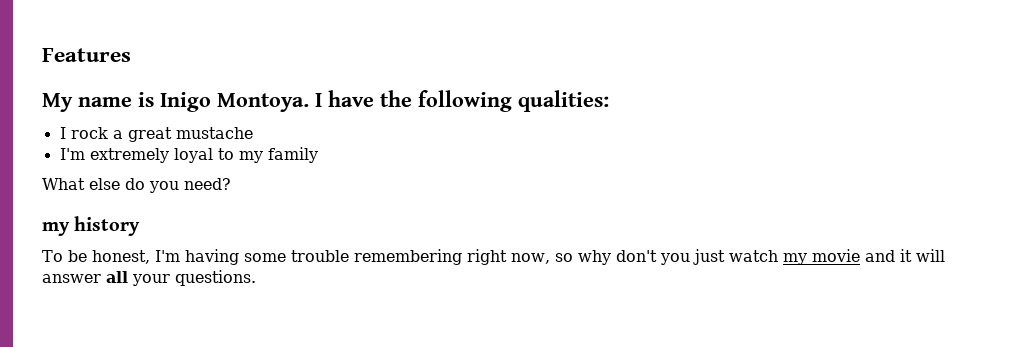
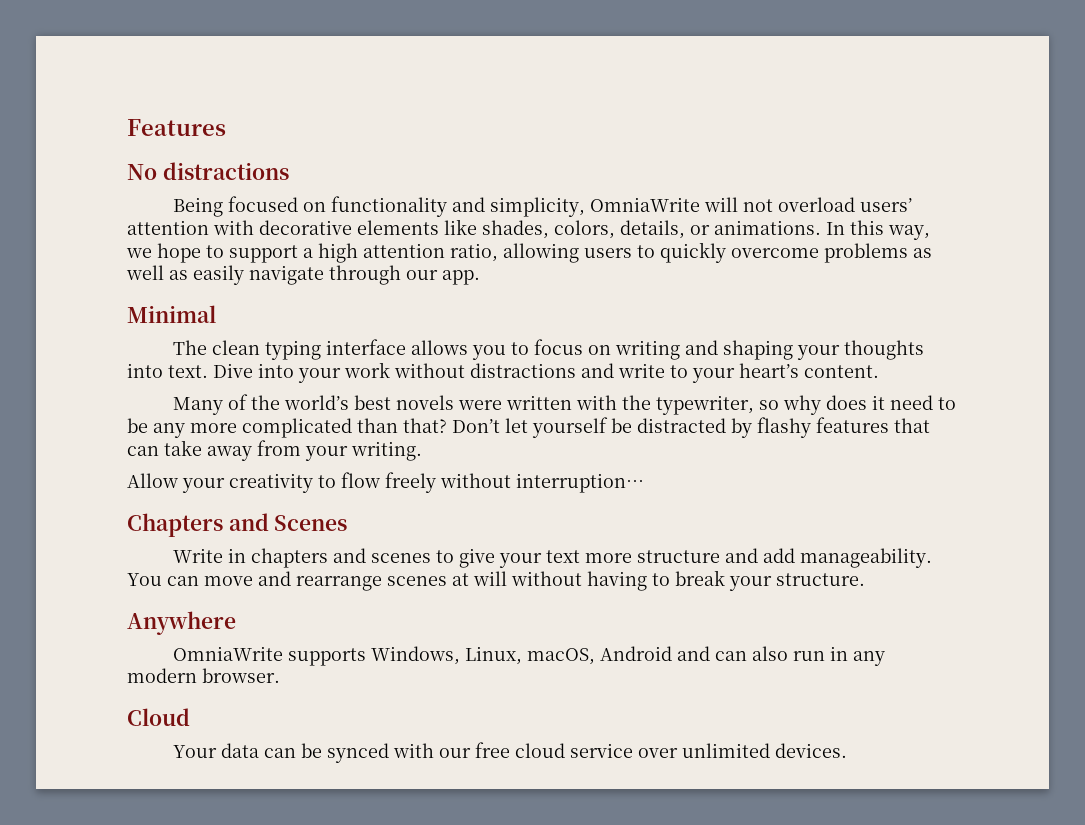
[42,90,609,112] [59,127,253,142] [59,147,318,163] [42,178,231,193] [42,216,141,236] [42,249,945,265] [42,270,256,286] My name is Inigo Montoya. I have the following qualities: // I rock a great mustache // I'm extremely loyal to my family // What else do you need? // my history // To be honest, I'm having some trouble remembering right now, so why don't you just watch my movie and it will answer all your questions. -> [127,162,289,180] [172,196,912,217] [127,219,930,240] [126,242,932,263] [126,265,480,285] [127,305,216,323] [172,339,924,360] [127,362,879,383] [172,394,956,415] [127,417,930,438] [127,440,422,461] [127,472,644,493] [127,513,348,537] [172,548,932,568] [127,570,865,591] [127,611,236,635] [172,646,885,666] [127,668,280,683] [127,708,190,726] [172,742,847,763] No distractions // Being focused on functionality and simplicity, OmniaWrite will not overload users’ attention with decorative elements like shades, colors, details, or animations. In this way, we hope to support a high attention ratio, allowing users to quickly overcome problems as well as easily navigate through our app. // Minimal // The clean typing interface allows you to focus on writing and shaping your thoughts into text. Dive into your work without distractions and write to your heart’s content. // Many of the world’s best novels were written with the typewriter, so why does it need to be any more complicated than that? Don’t let yourself be distracted by flashy features that can take away from your writing. // Allow your creativity to flow freely without interruption… // Chapters and Scenes // Write in chapters and scenes to give your text more structure and add manageability. You can move and rearrange scenes at will without having to break your structure. // Anywhere // OmniaWrite supports Windows, Linux, macOS, Android and can also run in any modern browser. // Cloud // Your data can be synced with our free cloud service over unlimited devices.

